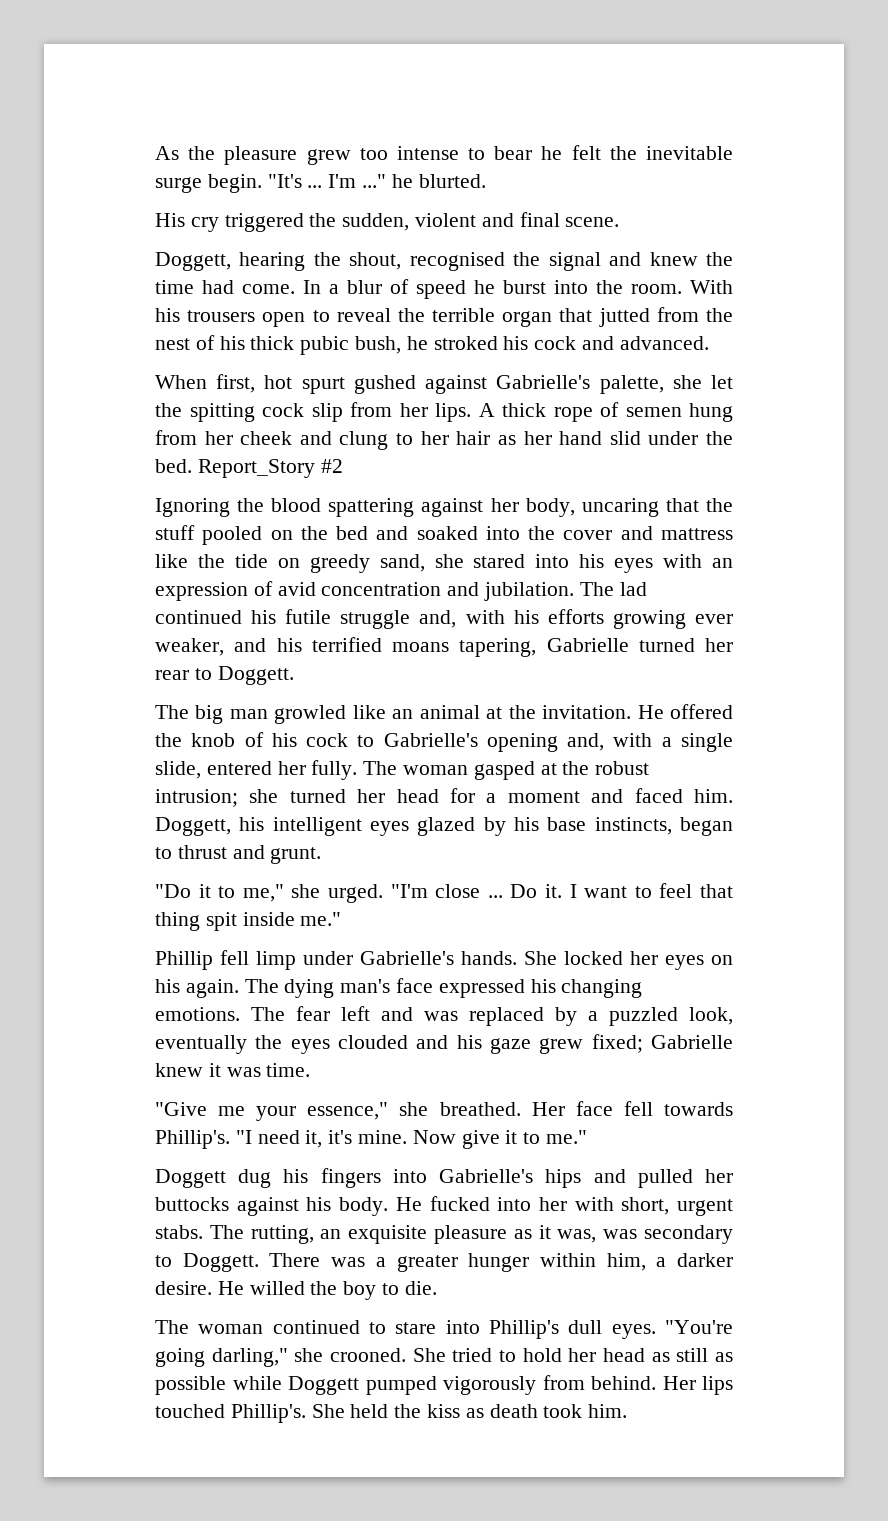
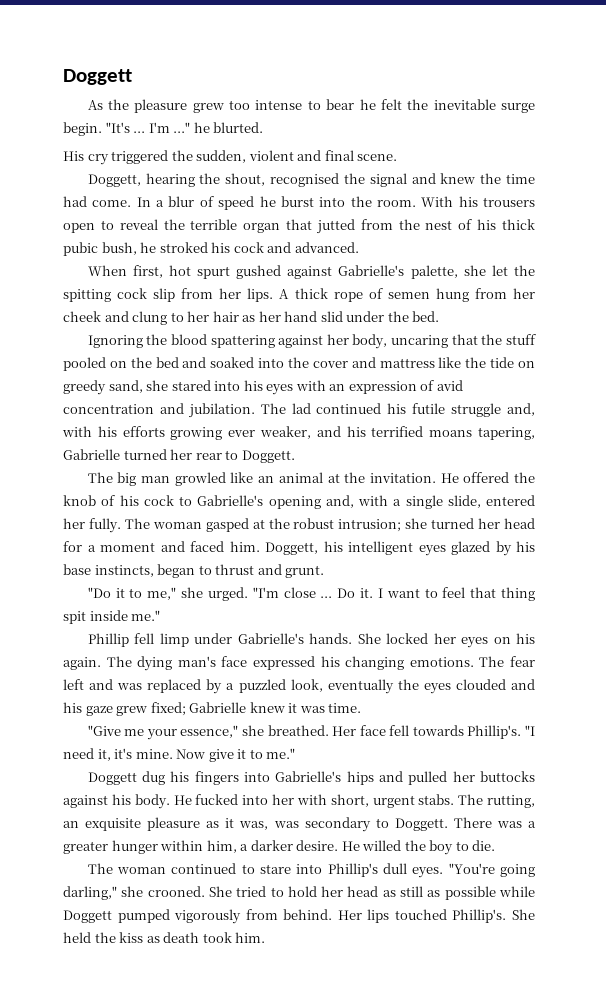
(155, 153) none -> [63,69,132,85] Doggett //
[197,459,343,478] Report_Story #2 -> (440, 316) none

